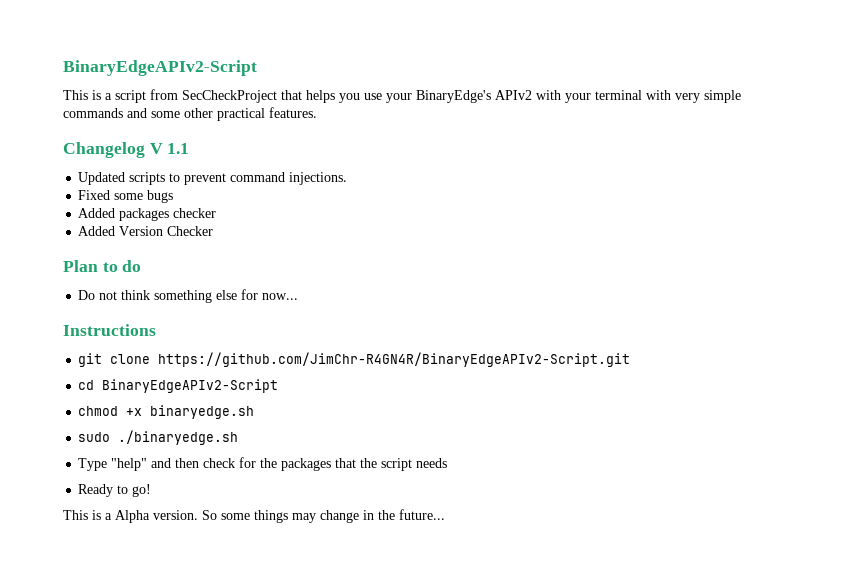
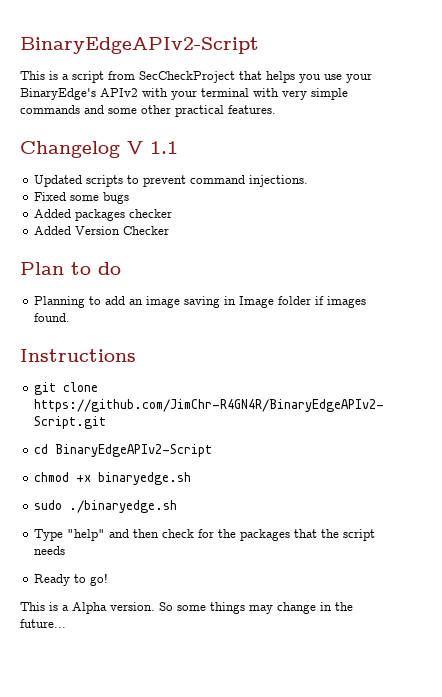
[78,289,299,303] Do not think something else for now... -> [34,296,367,308] [34,313,71,322] Planning to add an image saving in Image folder if images found.

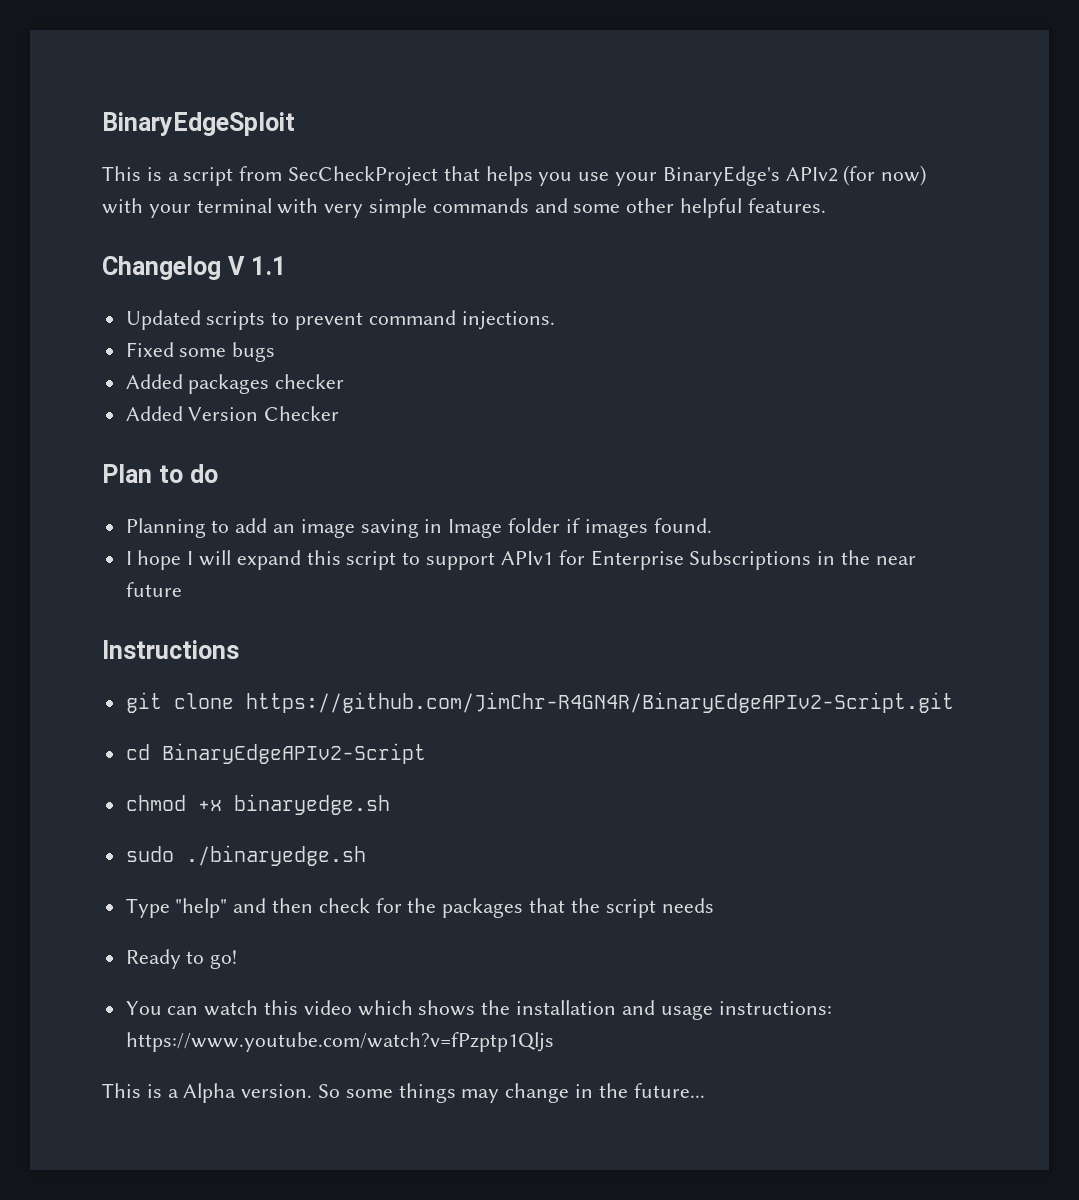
[20,37,259,54] BinaryEdgeAPIv2-Script -> [102,112,295,136] BinaryEdgeSploit
(138, 92) none -> [843,165,927,186] (for now)
[175,105,224,117] practical -> [680,198,743,218] helpful
(71, 317) none -> [125,550,916,570] [125,582,182,597] // I hope I will expand this script to support APIv1 for Enterprise Subscriptions in the near future
(109, 579) none -> [125,1000,832,1020] [125,1032,554,1052] // You can watch this video which shows the installation and usage instructions: https://www.youtube.com/watch?v=fPzptp1Qljs

